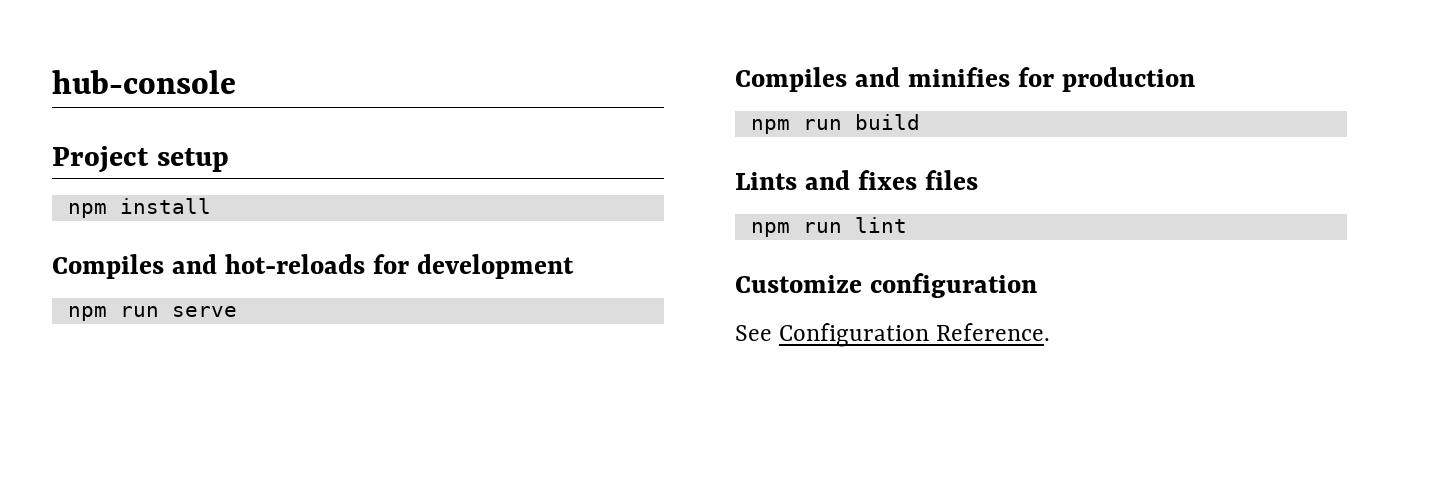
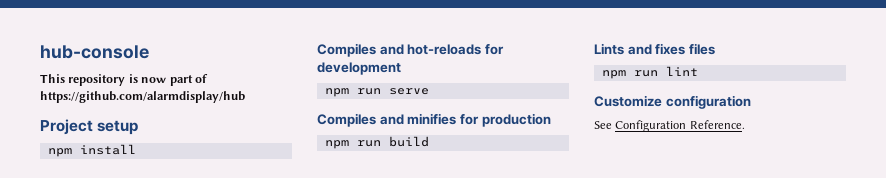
(236, 82) none -> [40,74,208,86] [40,91,245,103] // This repository is now part of https://github.com/alarmdisplay/hub

